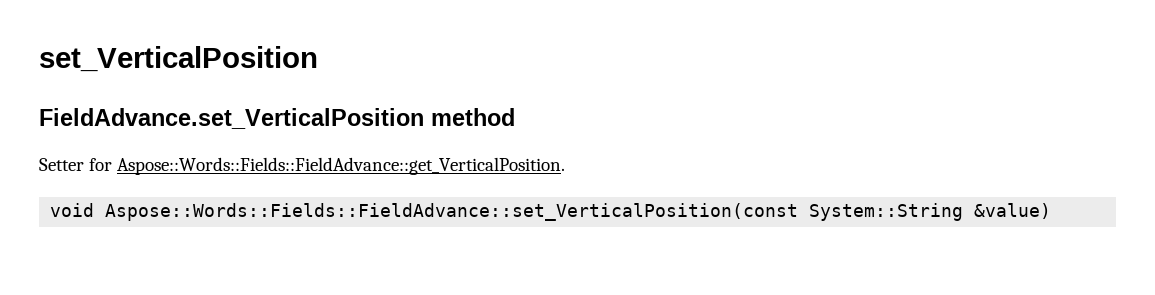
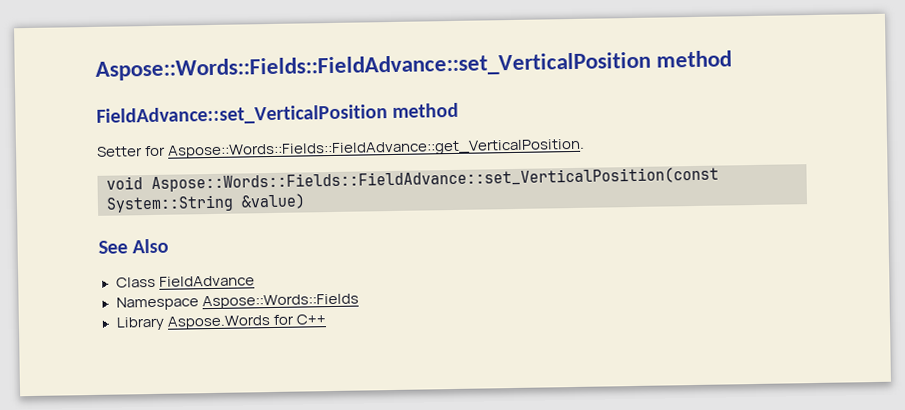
[39,46,318,72] [39,108,424,129] set_VerticalPosition // FieldAdvance.set_VerticalPosition -> [95,50,733,81] [96,104,388,126] Aspose::Words::Fields::FieldAdvance::set_VerticalPosition method // FieldAdvance::set_VerticalPosition
(1052, 211) none -> [98,238,170,254] [115,275,255,288] [115,293,359,311] [115,314,326,331] // See Also // Class FieldAdvance // Namespace Aspose::Words::Fields // Library Aspose.Words for C++

